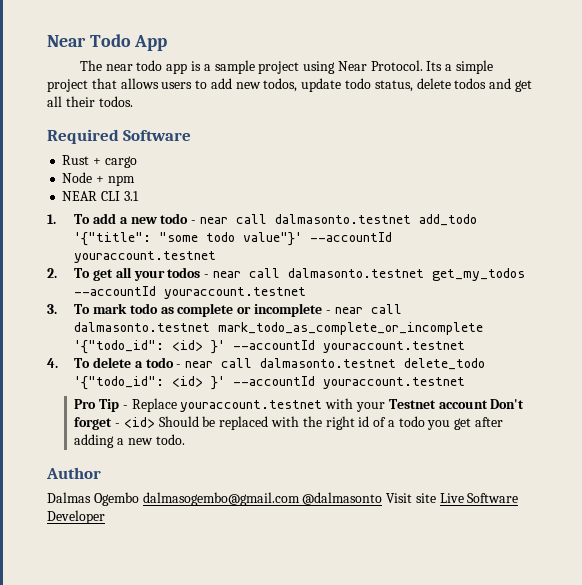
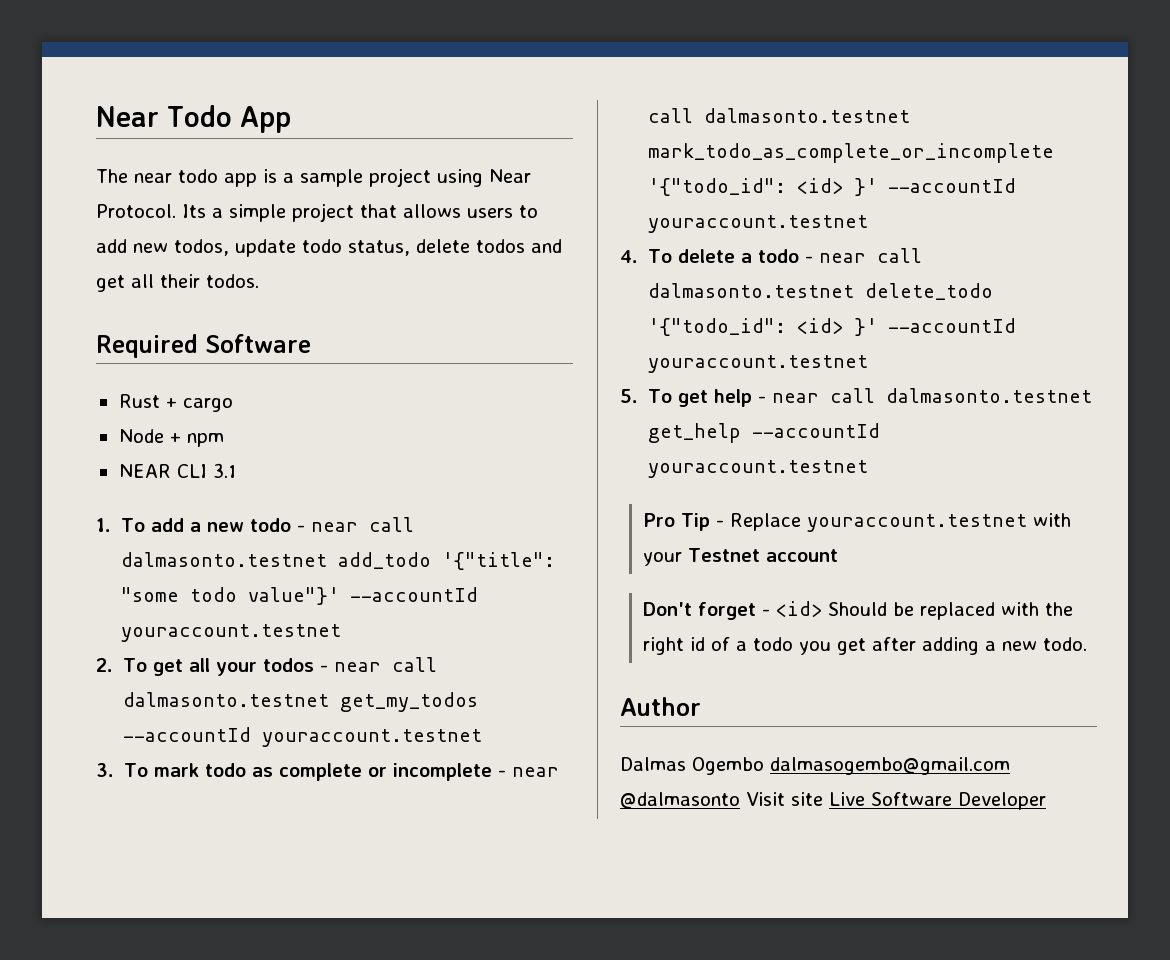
(466, 383) none -> [620,388,1093,407] [648,423,881,443] [648,460,869,478] // 5. To get help - near call dalmasonto.testnet get_help --accountId youraccount.testnet
(488, 404) none -> (838, 555) //

